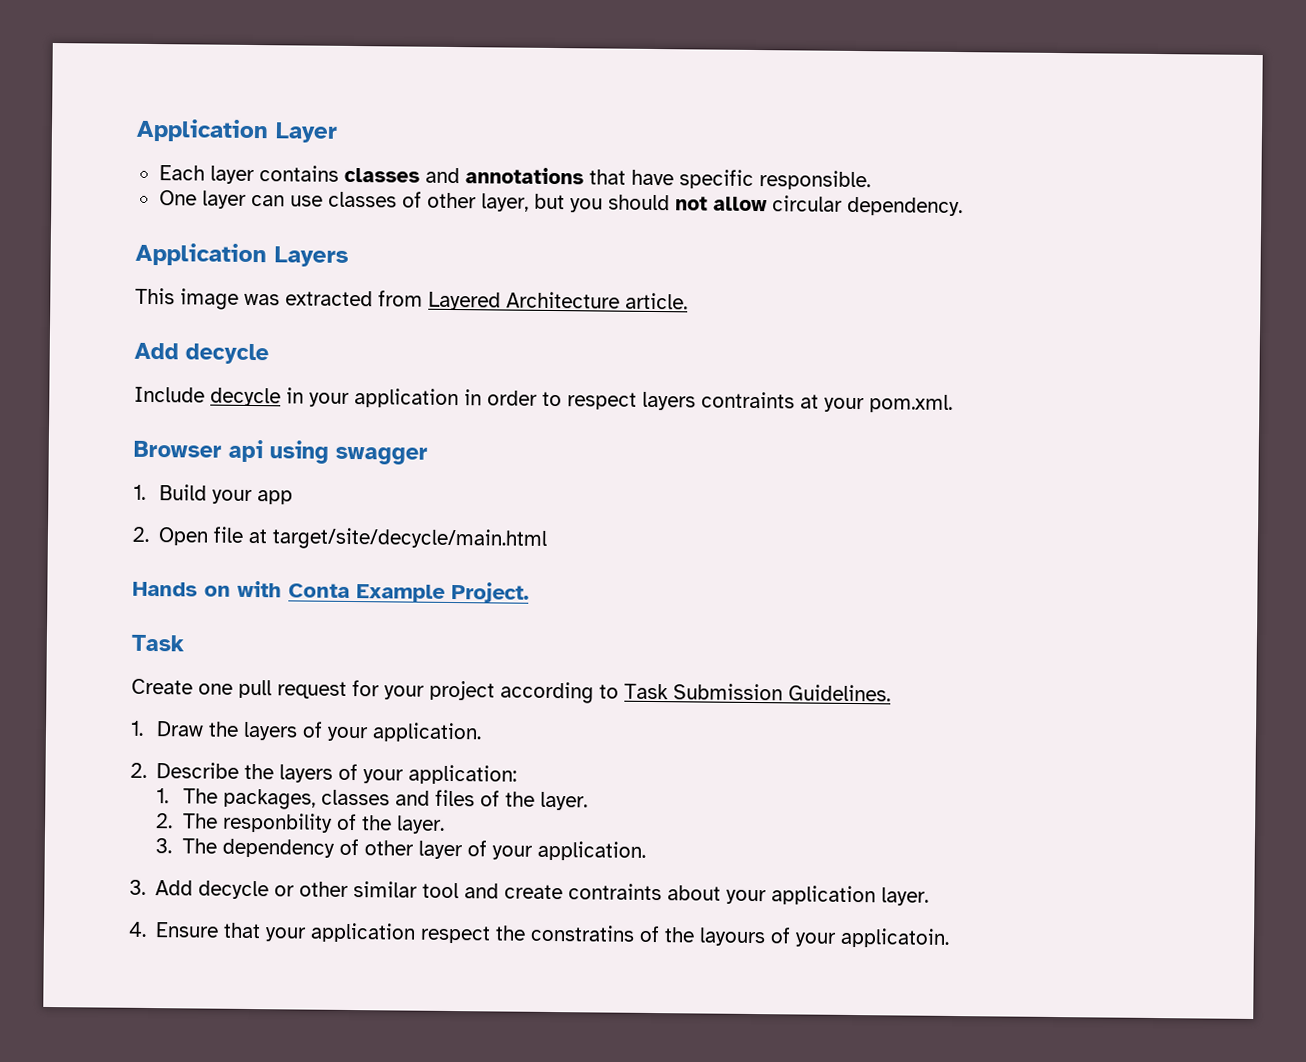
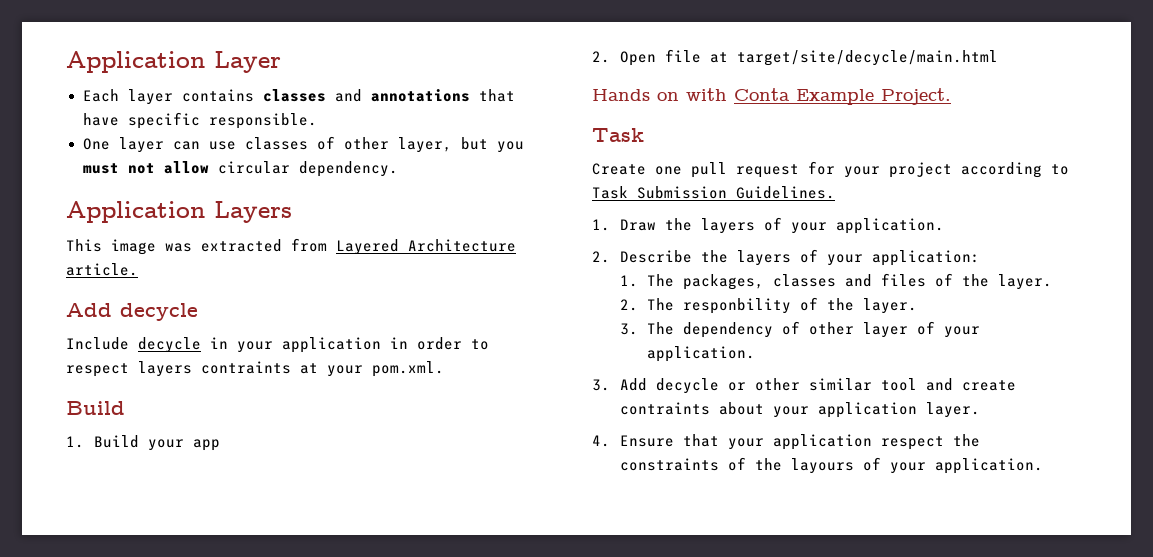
[607,194,670,211] should -> [82,163,119,174] must
[133,439,428,465] Browser api using swagger -> [66,401,125,415] Build
[530,924,636,942] constratins -> [619,458,719,471] constraints
[840,927,951,948] applicatoin. -> [934,458,1043,474] application.

